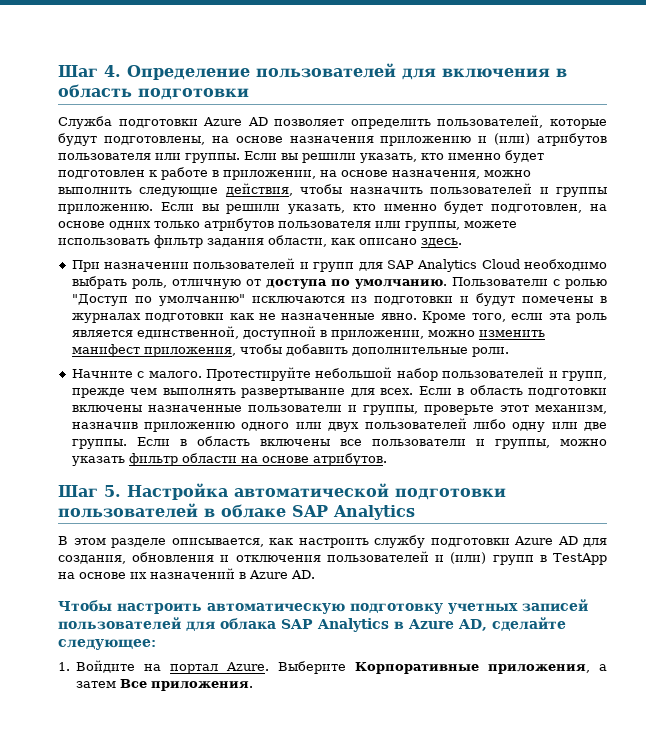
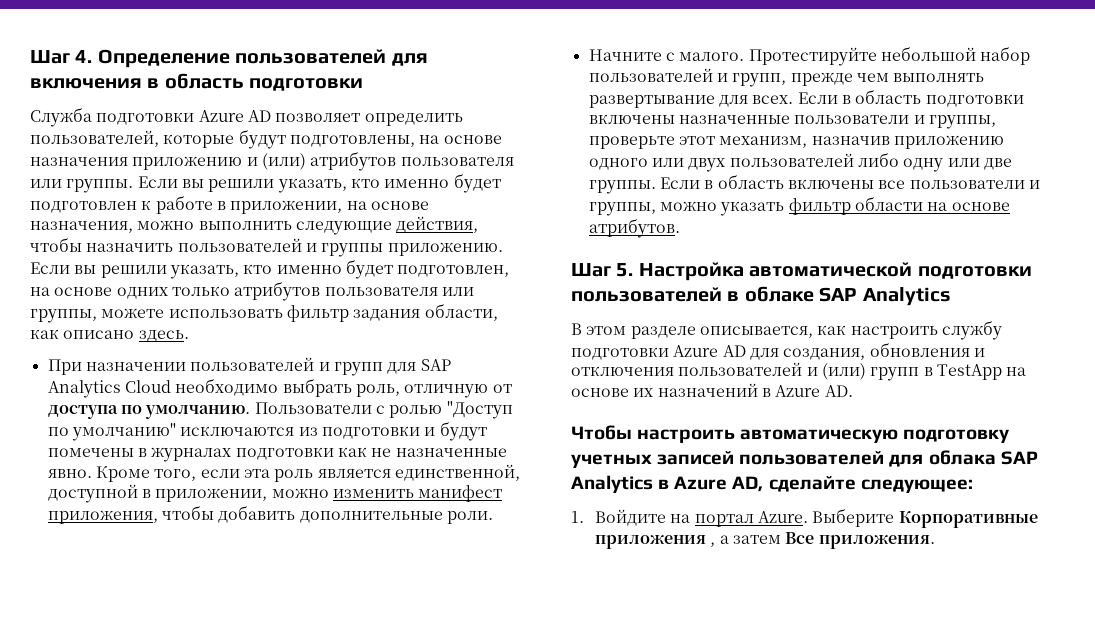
[488,664,591,674] приложения, -> [595,535,716,549] приложения ,

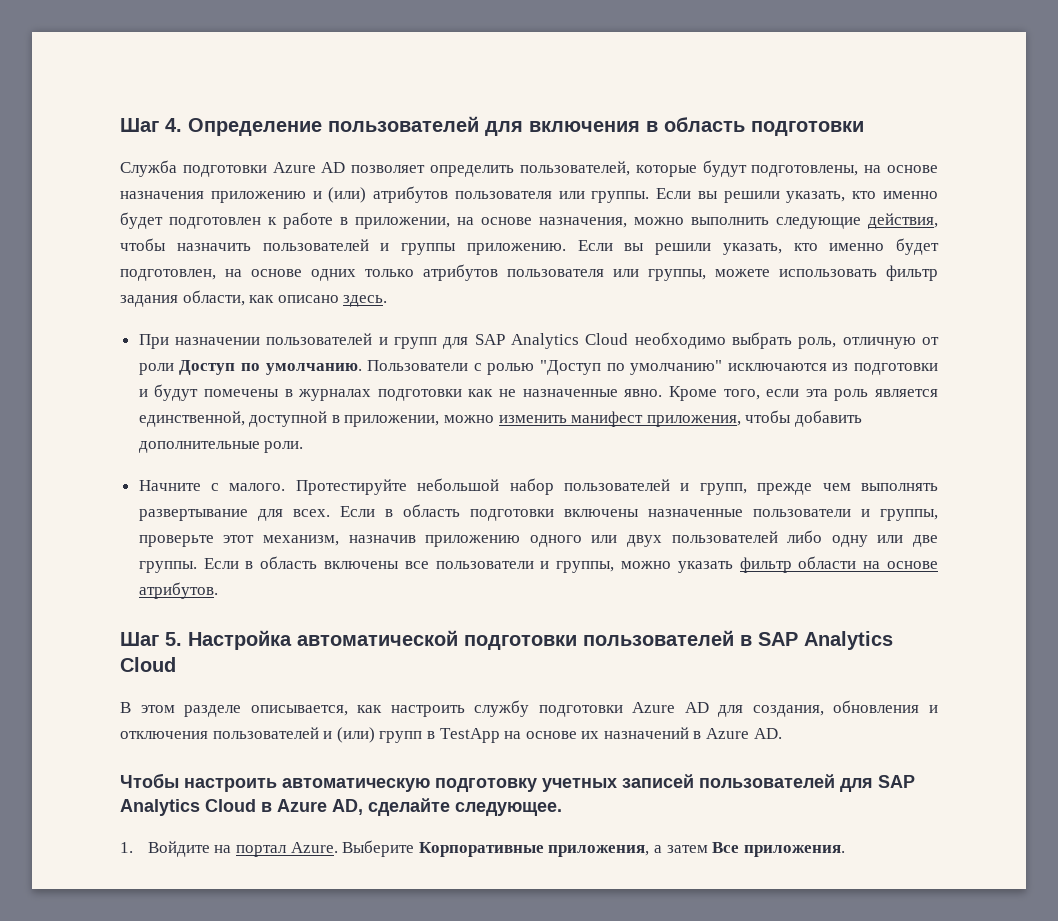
[47,405,118,419] доступа -> [138,360,236,375] роли Доступ
[744,286,951,306] облаке SAP Analytics -> [758,631,893,650] [120,657,176,672] SAP Analytics Cloud
[928,450,1038,465] [571,475,653,493] облака SAP Analytics -> [878,775,915,788] [120,799,256,816] SAP Analytics Cloud
[860,479,973,493] следующее: -> [455,802,562,816] следующее.
[595,535,716,549] приложения , -> [548,845,650,857] приложения,

